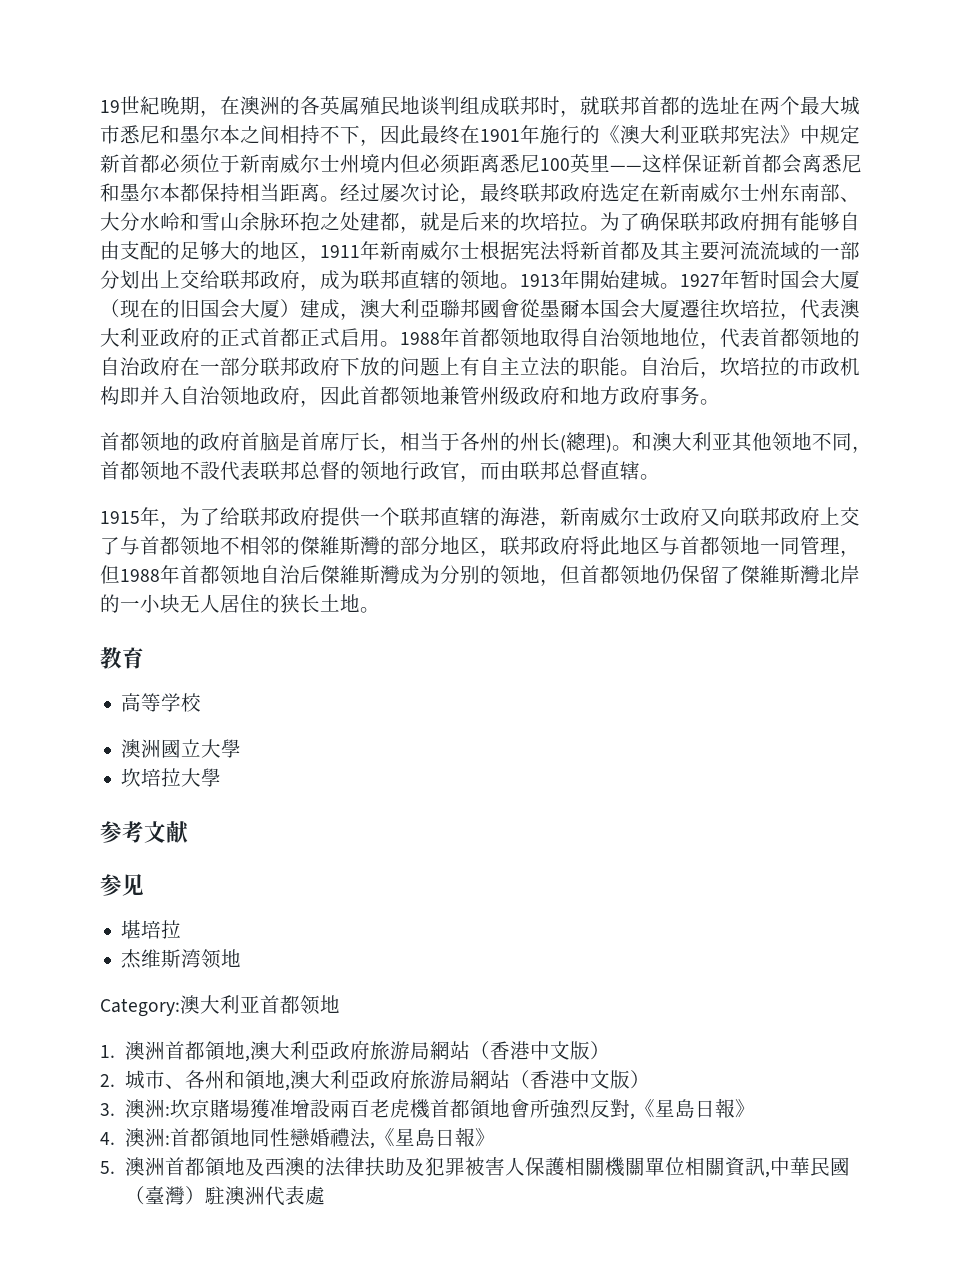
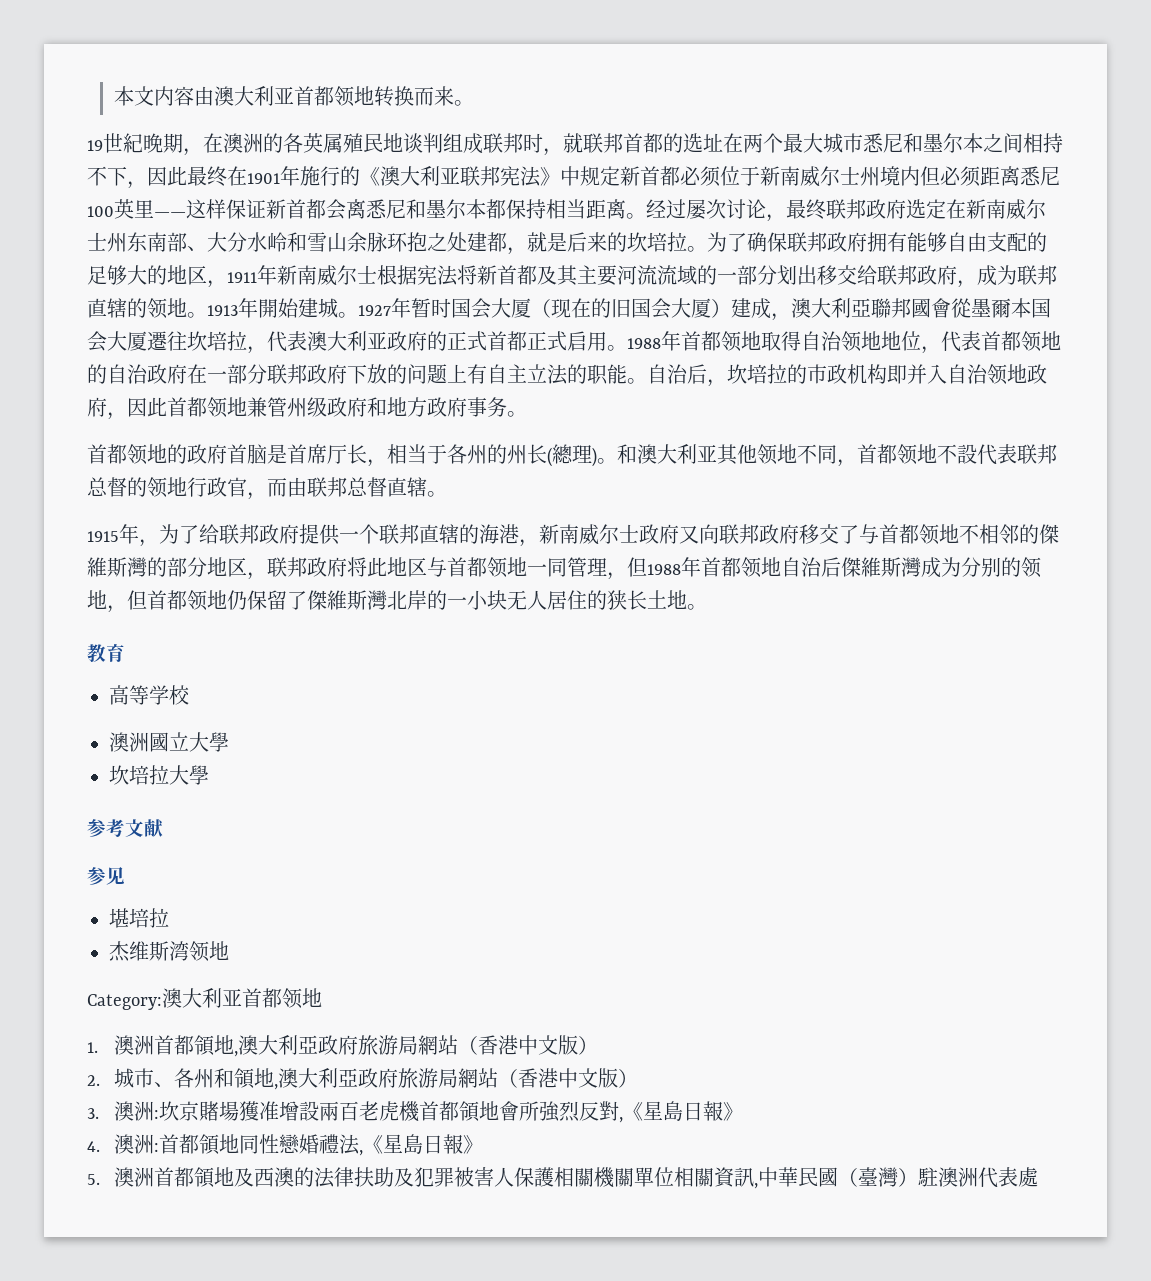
(100, 106) none -> [114,86,475,107] 本文内容由澳大利亚首都领地转换而来。 //
[160,270,180,288] 上 -> [817,265,837,285] 移
[820,507,840,525] 上 -> [799,524,819,544] 移

